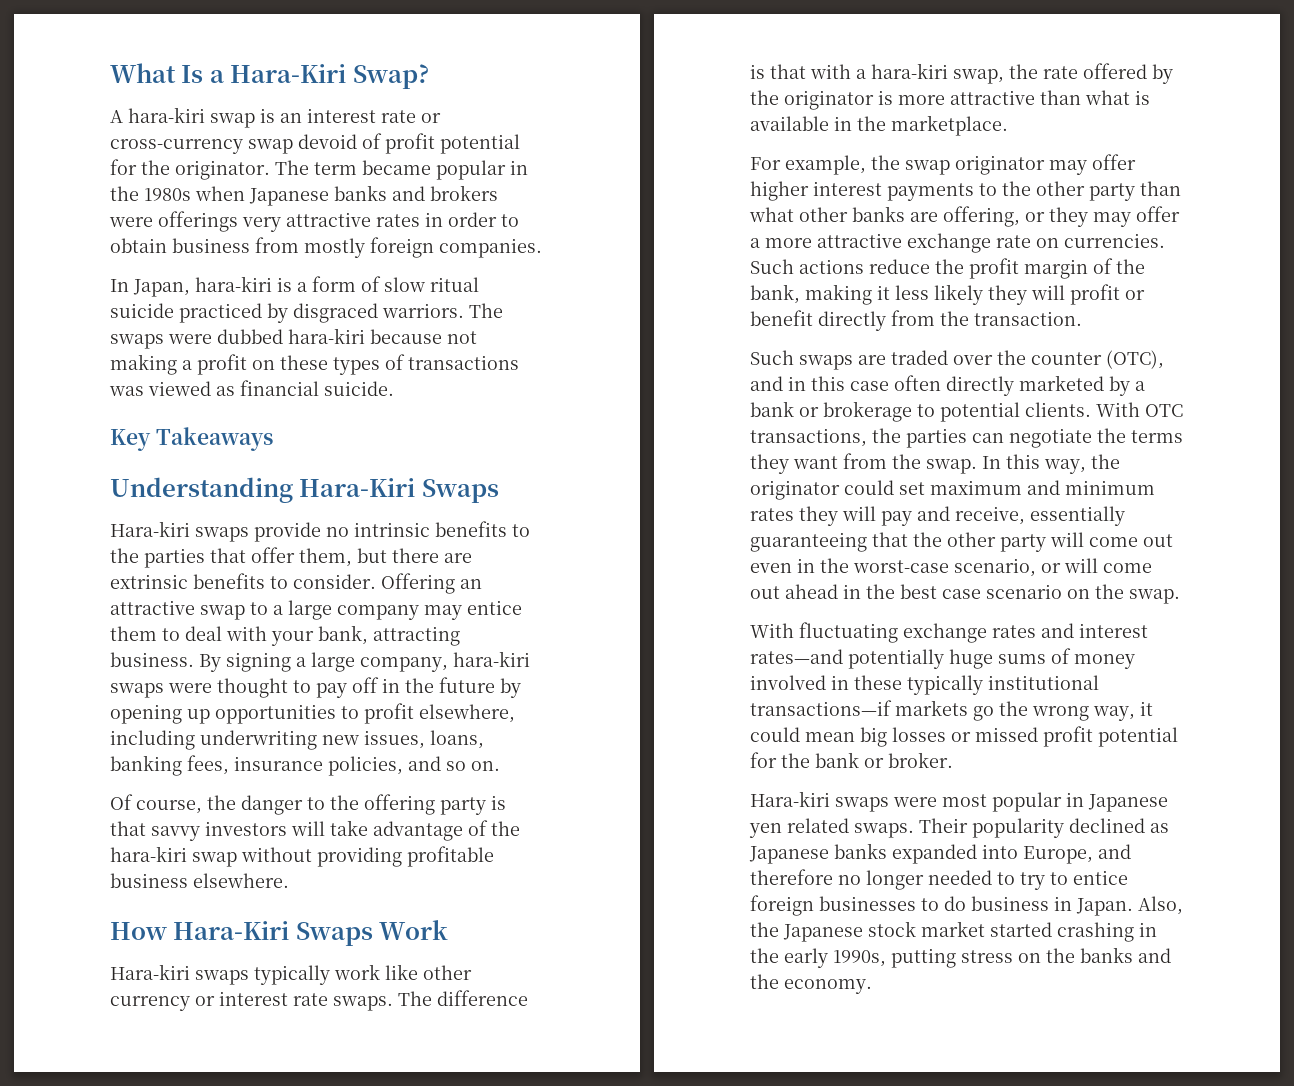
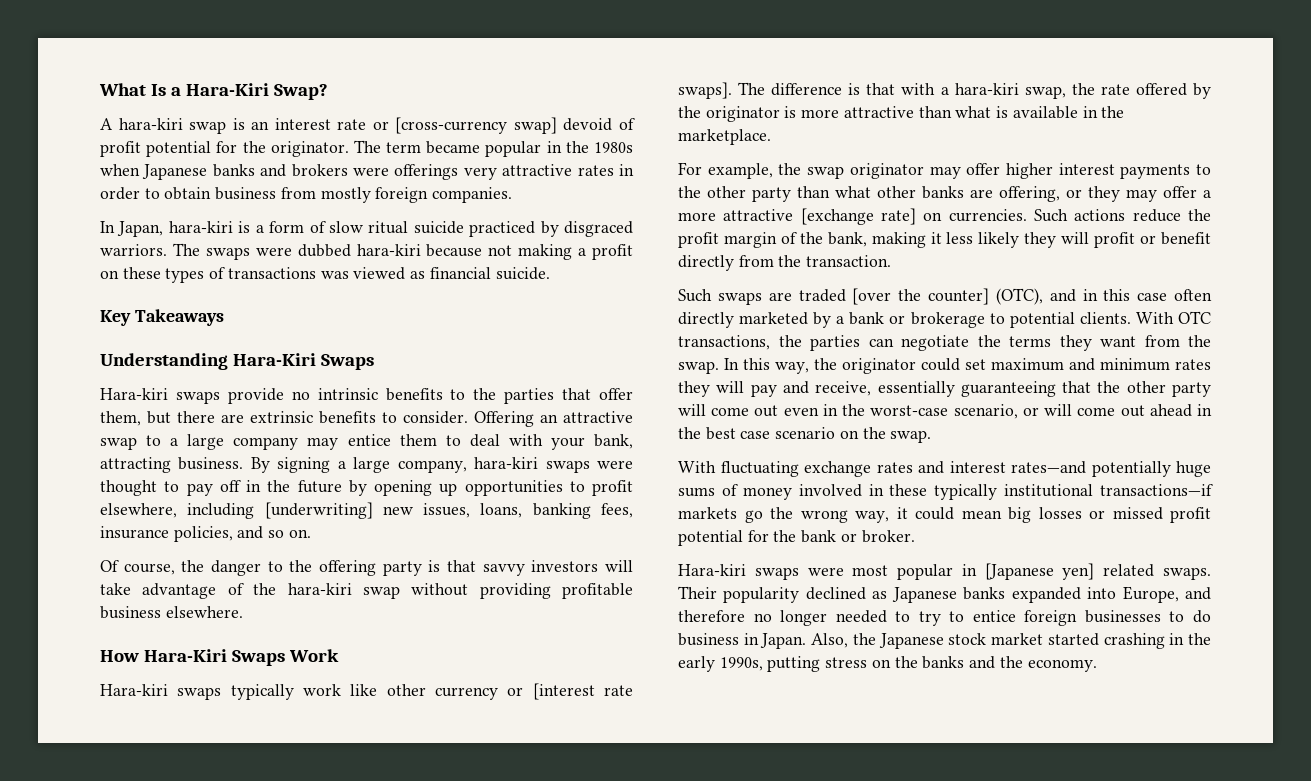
[110,139,293,154] cross-currency swap -> [395,117,557,134] [cross-currency swap]
[200,730,317,750] underwriting -> [264,502,373,519] [underwriting]
[219,991,393,1011] interest rate swaps. -> [532,683,633,700] [678,82,732,99] [interest rate swaps].
[907,233,1031,253] exchange rate -> [800,208,916,225] [exchange rate]
[953,350,1102,365] over the counter -> [852,288,989,305] [over the counter]
[1088,794,1168,812] [749,823,782,838] Japanese yen -> [984,563,1095,580] [Japanese yen]

